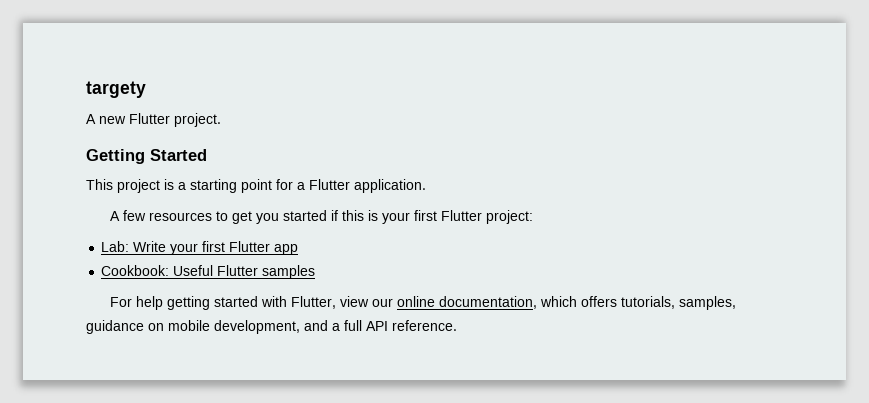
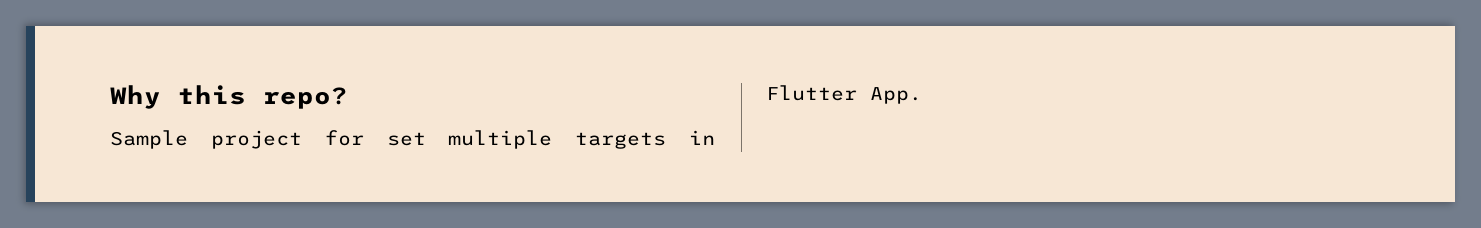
[86,81,146,98] [86,113,221,127] [86,149,207,164] [86,179,426,193] [110,210,534,224] [101,241,299,255] [101,265,316,279] [110,296,737,310] [86,320,457,334] targety // A new Flutter project. // Getting Started // This project is a starting point for a Flutter application. // A few resources to get you started if this is your first Flutter project: // Lab: Write your first Flutter app // Cookbook: Useful Flutter samples // For help getting started with Flutter, view our online documentation, which offers tutorials, samples, guidance on mobile development, and a full API reference. -> [110,85,348,109] [110,130,715,149] [766,85,922,104] Why this repo? // Sample project for set multiple targets in Flutter App.

